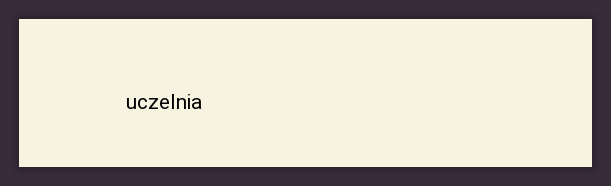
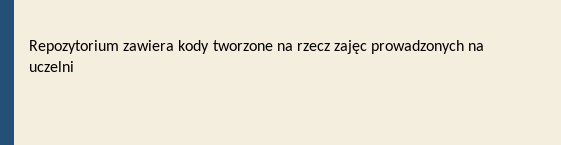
[126,94,202,109] uczelnia -> [29,40,485,54] [29,61,74,72] Repozytorium zawiera kody tworzone na rzecz zajęc prowadzonych na uczelni

